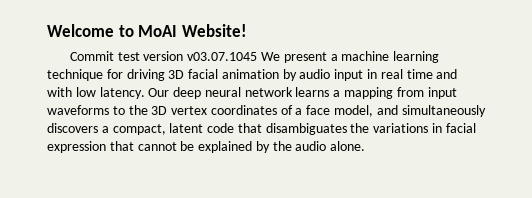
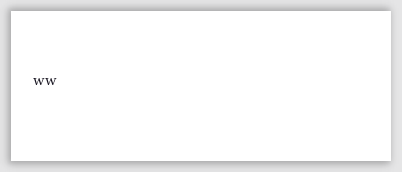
[47,24,247,37] [69,51,440,63] [47,69,458,81] [47,87,457,99] [47,105,486,117] [47,123,476,135] [47,141,366,153] Welcome to MoAI Website! // Commit test version v03.07.1045 We present a machine learning technique for driving 3D facial animation by audio input in real time and with low latency. Our deep neural network learns a mapping from input waveforms to the 3D vertex coordinates of a face model, and simultaneously discovers a compact, latent code that disambiguates the variations in facial expression that cannot be explained by the audio alone. -> [33,78,57,85] ww

